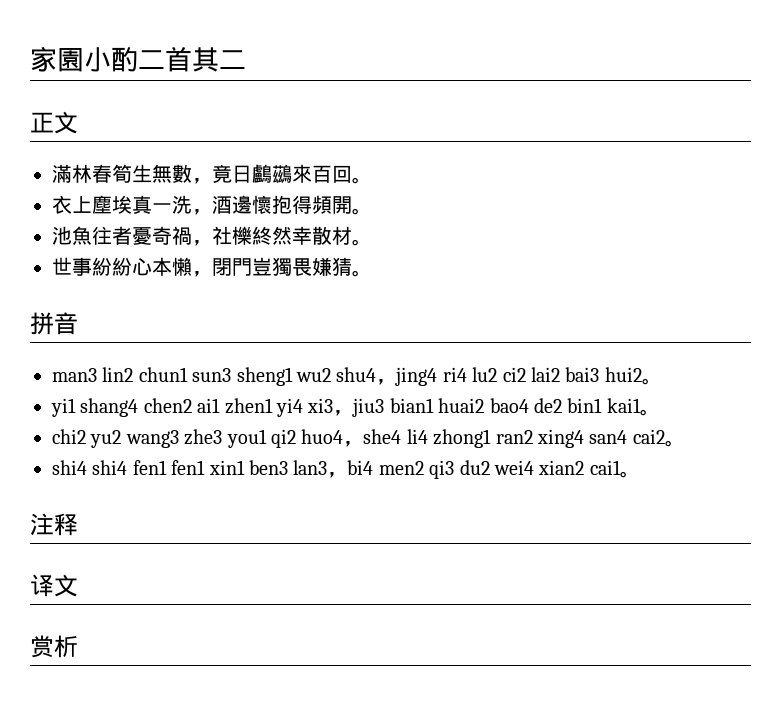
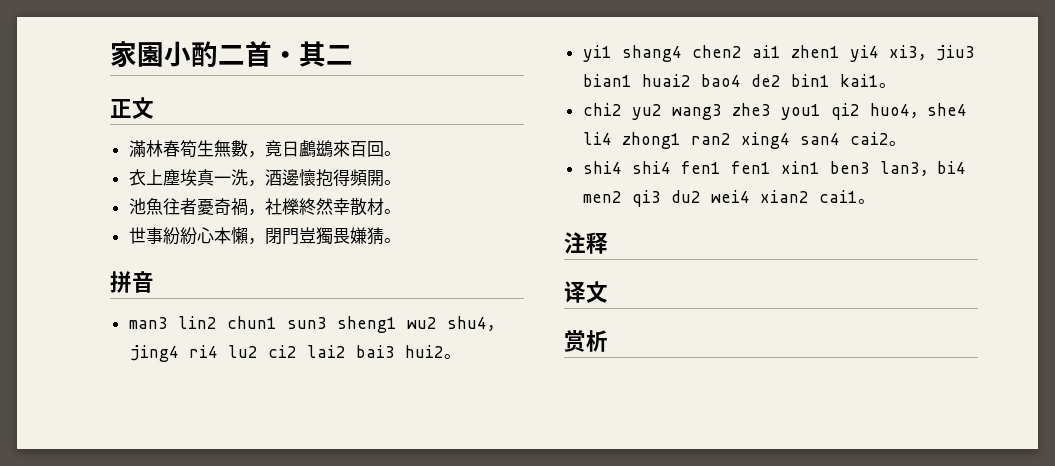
(192, 59) none -> [272,51,299,64] ・

